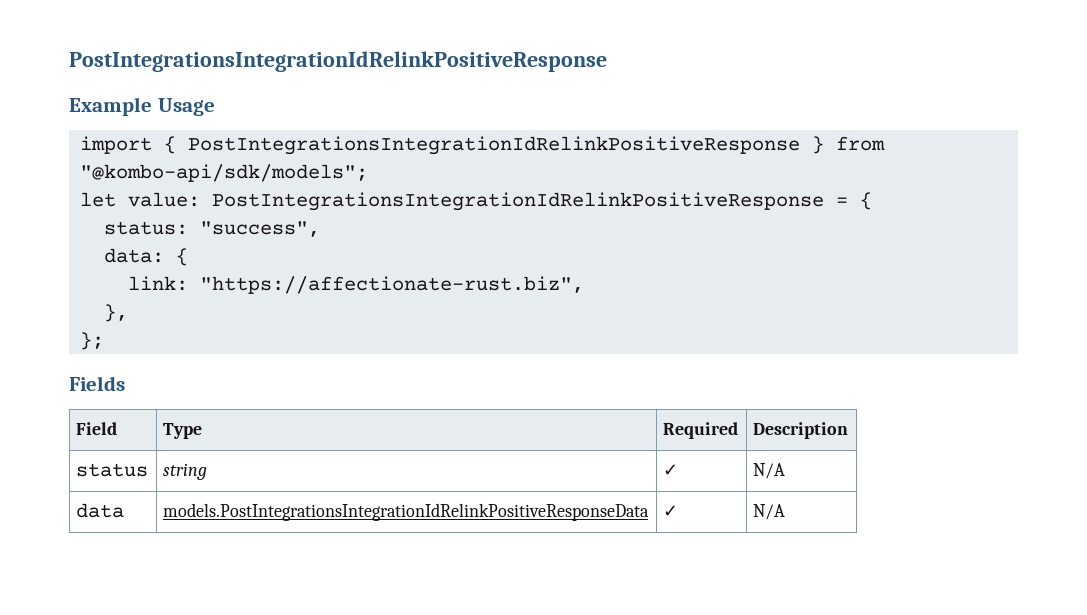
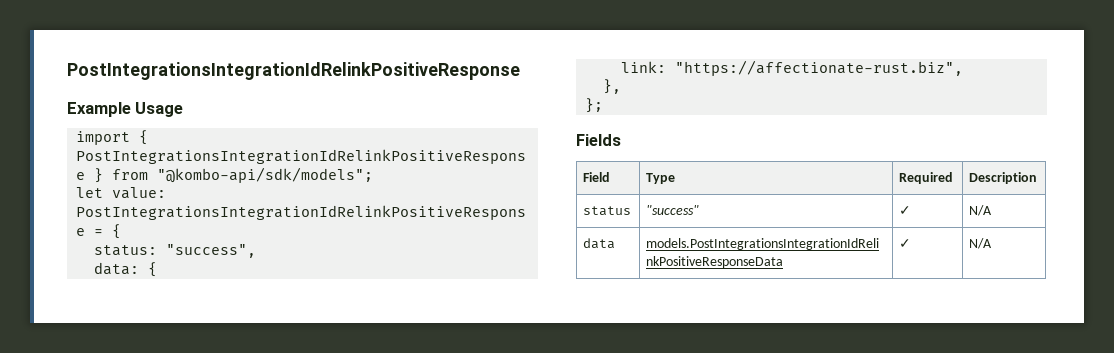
[163,463,208,480] string -> [646,205,700,215] "success"

